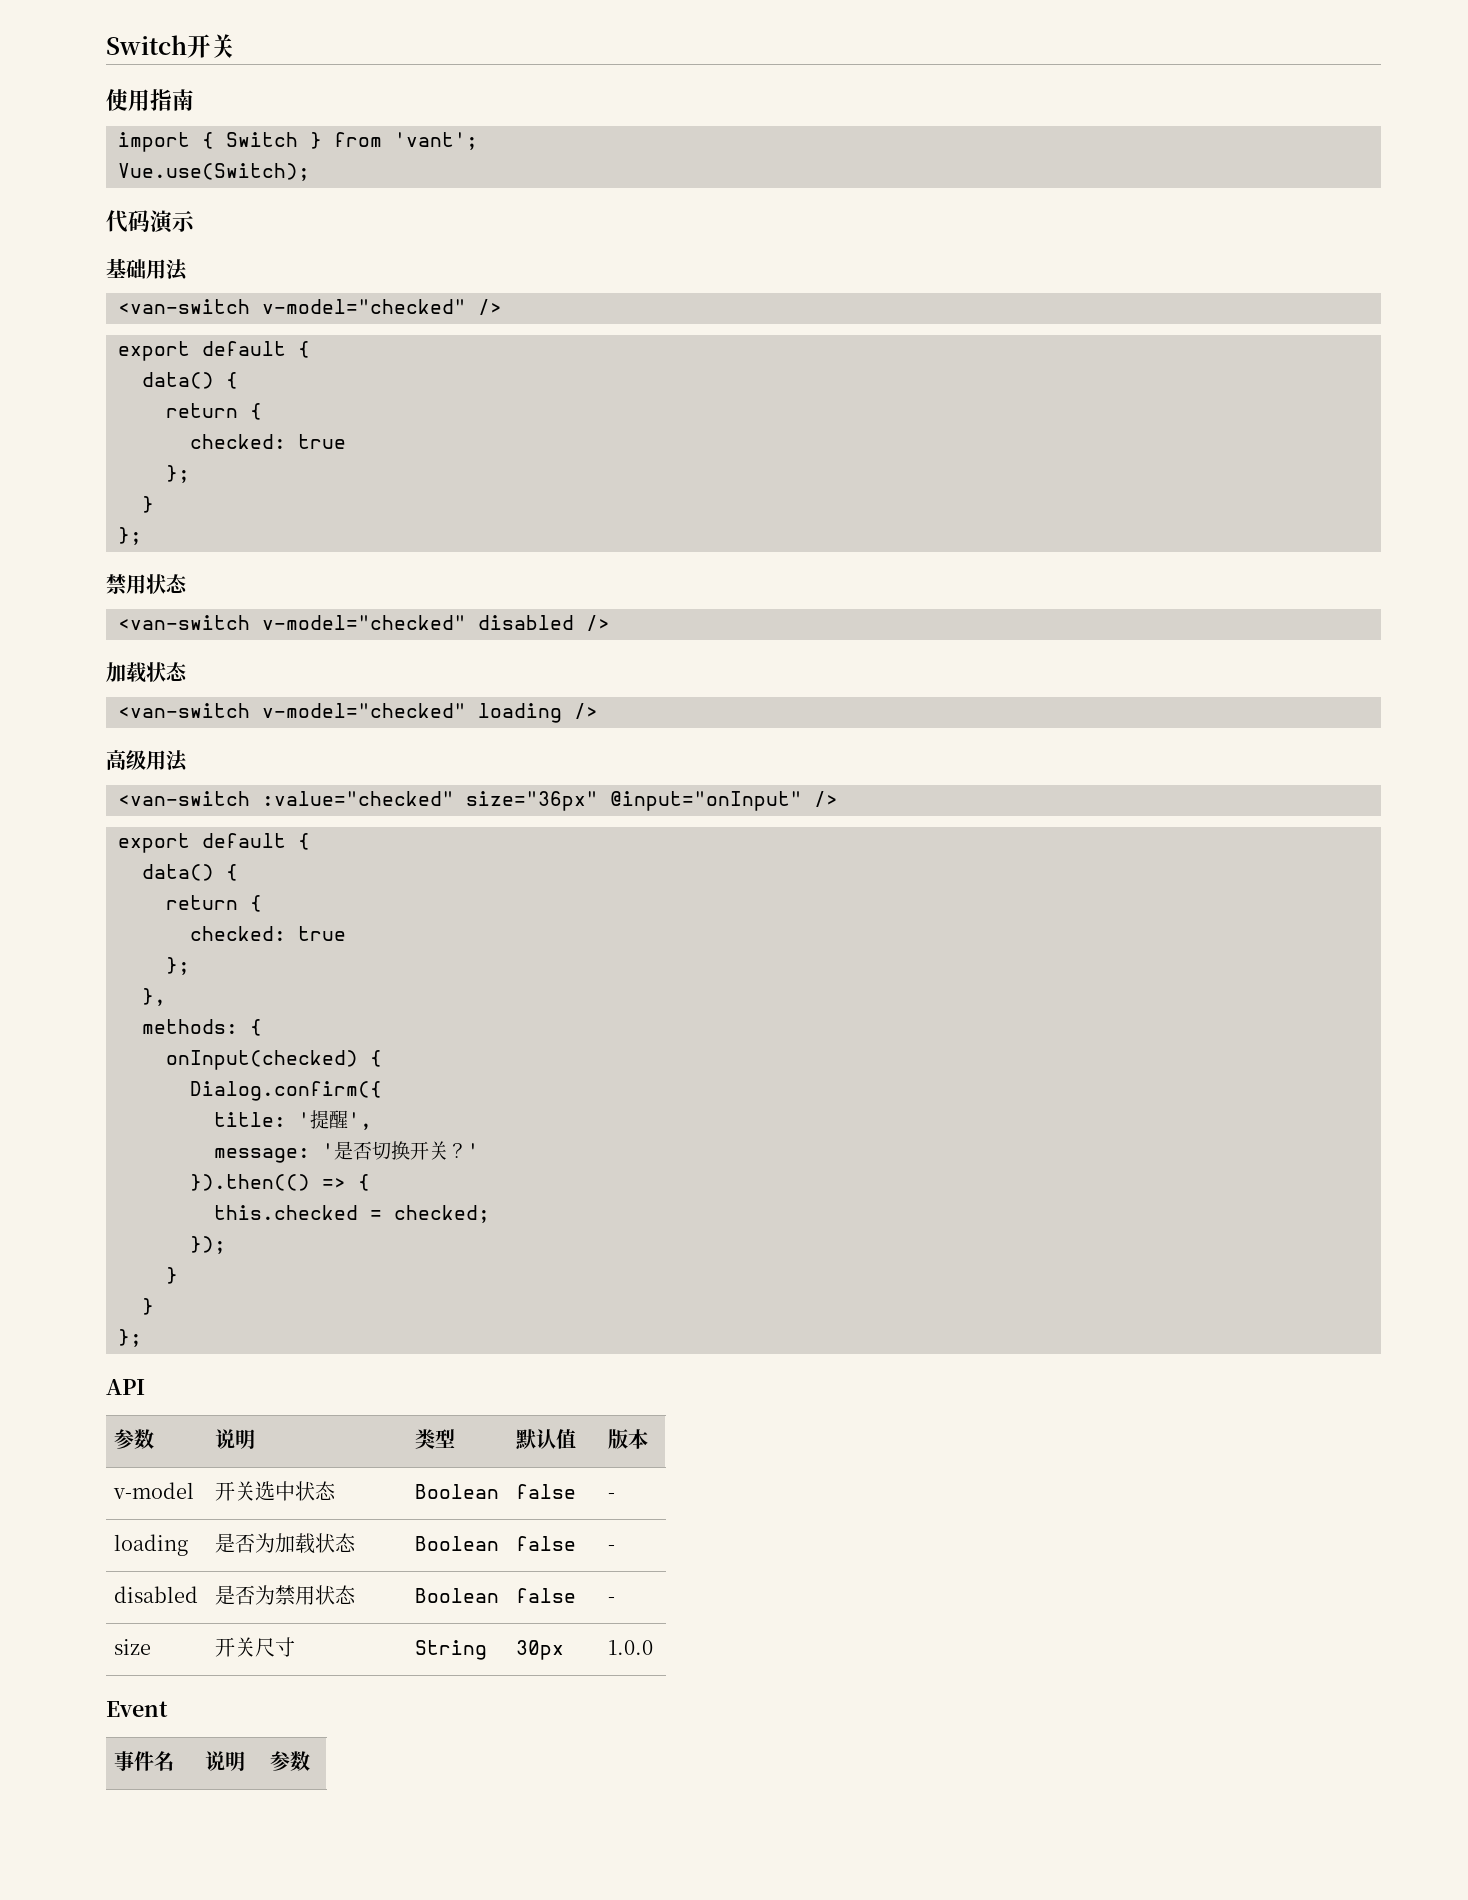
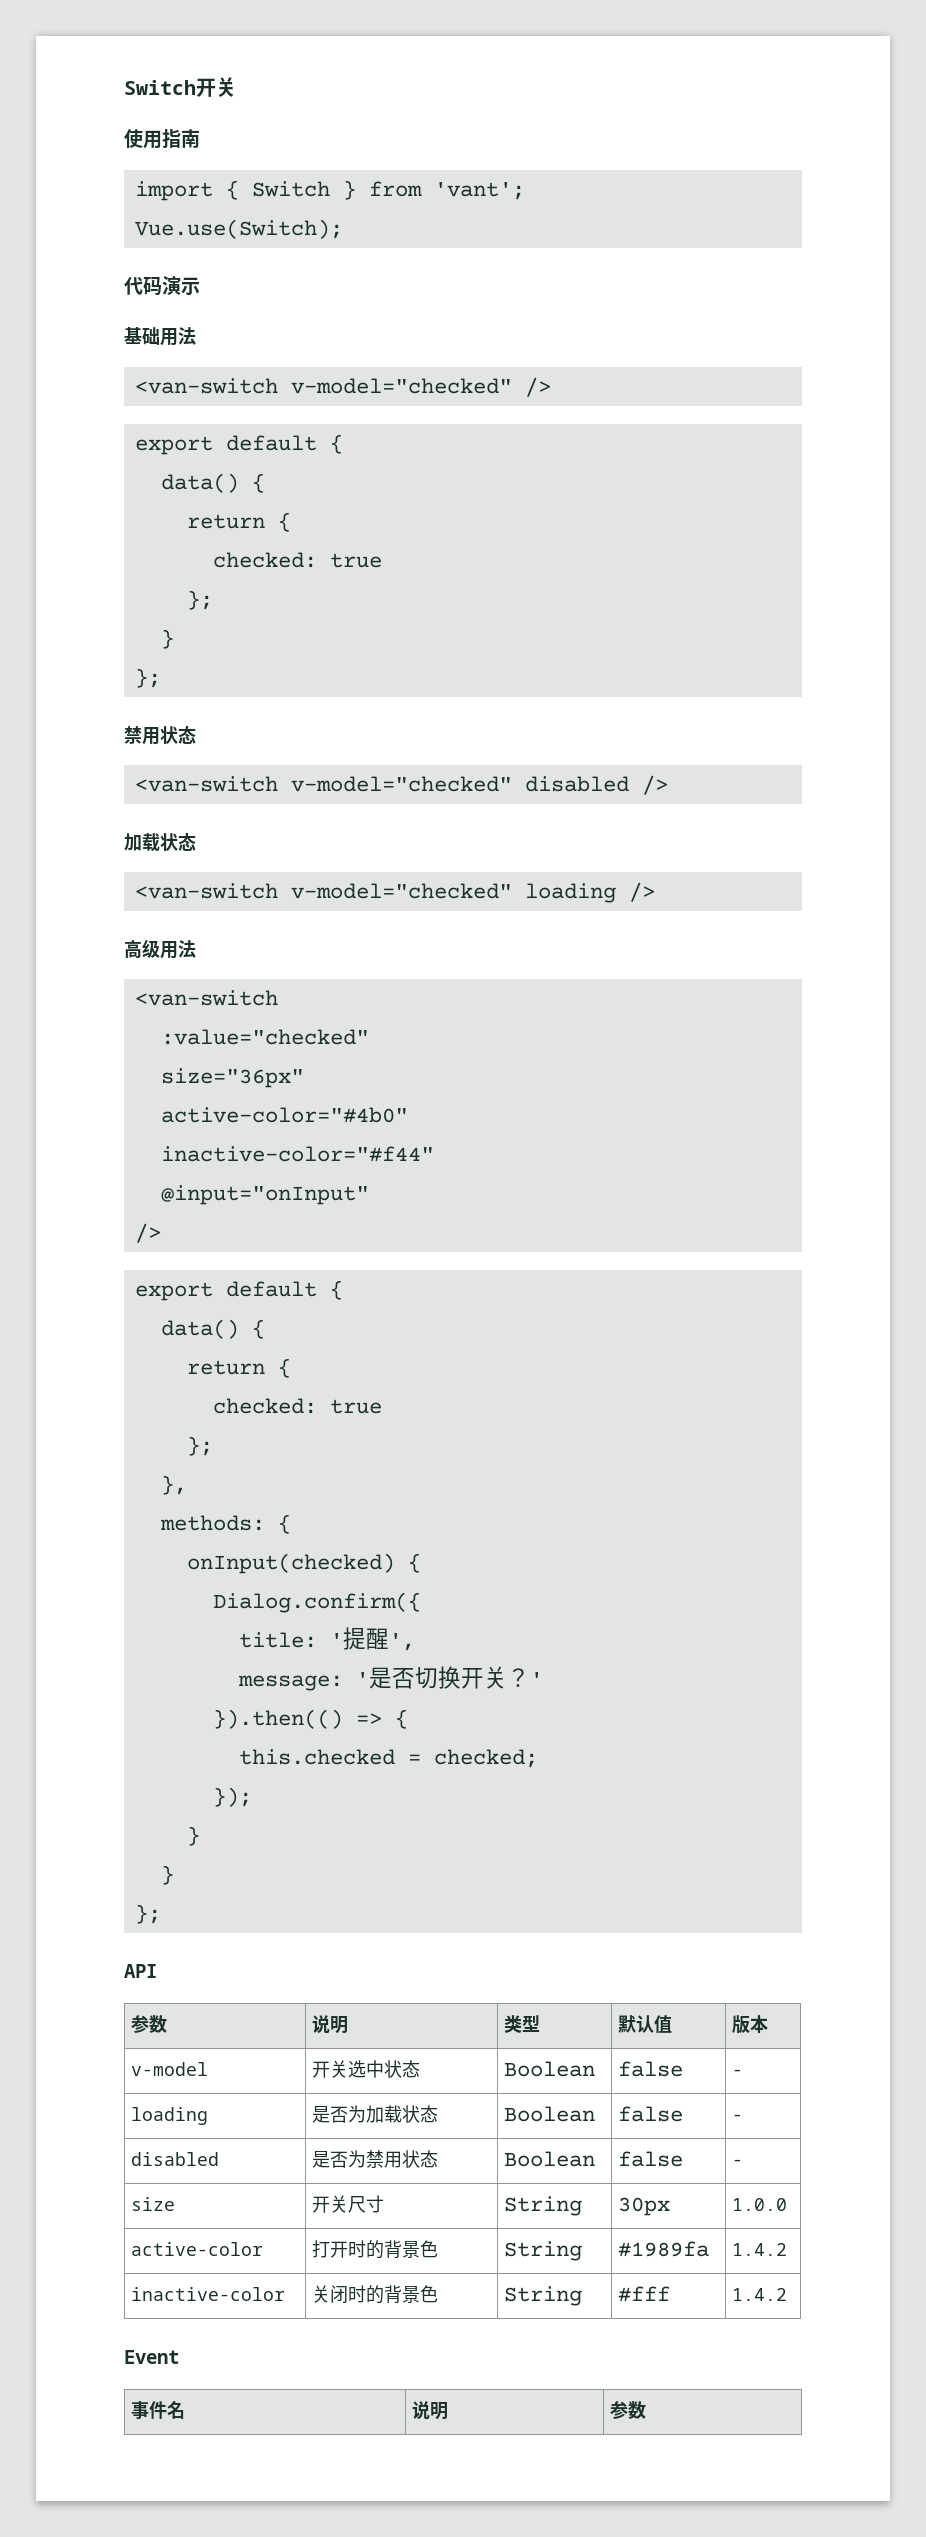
(250, 798) none -> (278, 998) //
(454, 798) none -> (369, 1037) //
(598, 801) none -> [160,1107,408,1123] [160,1146,434,1162] // active-color="#4b0" // inactive-color="#f44" //
(802, 801) none -> (369, 1195) //
(654, 1647) none -> [131,2242,264,2256] [312,2240,439,2259] [504,2241,583,2261] [618,2241,710,2257] [732,2243,788,2256] [131,2287,286,2301] [312,2285,439,2304] [504,2286,583,2306] [618,2286,671,2302] [732,2288,788,2301] // active-color | 打开时的背景色 | String | #1989fa | 1.4.2 // inactive-color | 关闭时的背景色 | String | #fff | 1.4.2

